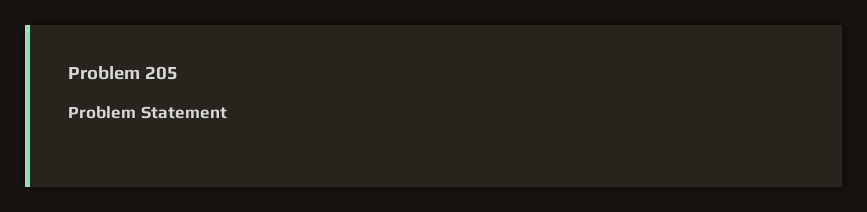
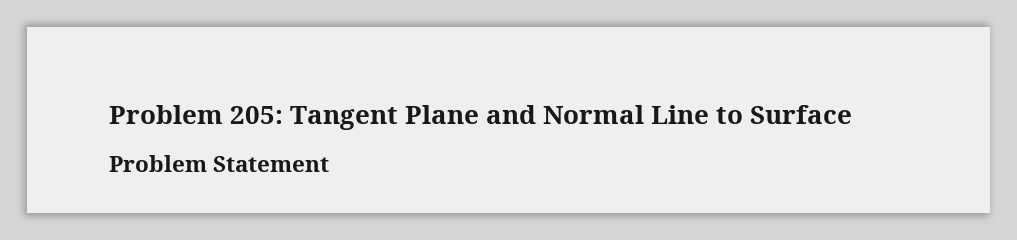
[68,66,178,80] Problem 205 -> [109,105,853,130] Problem 205: Tangent Plane and Normal Line to Surface

